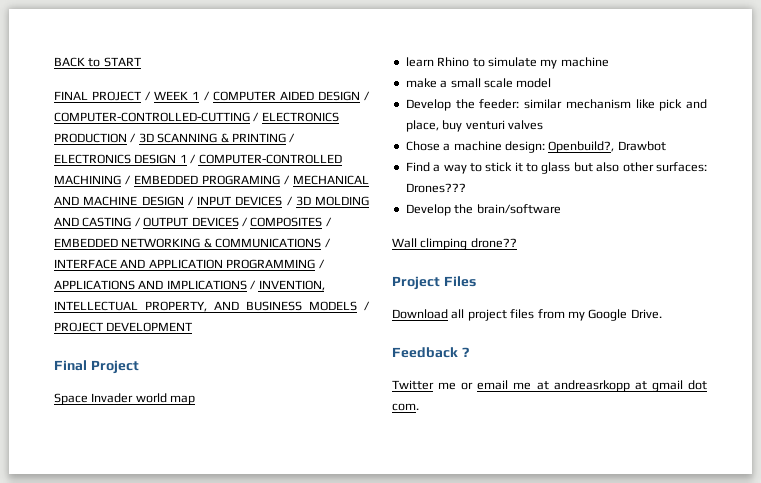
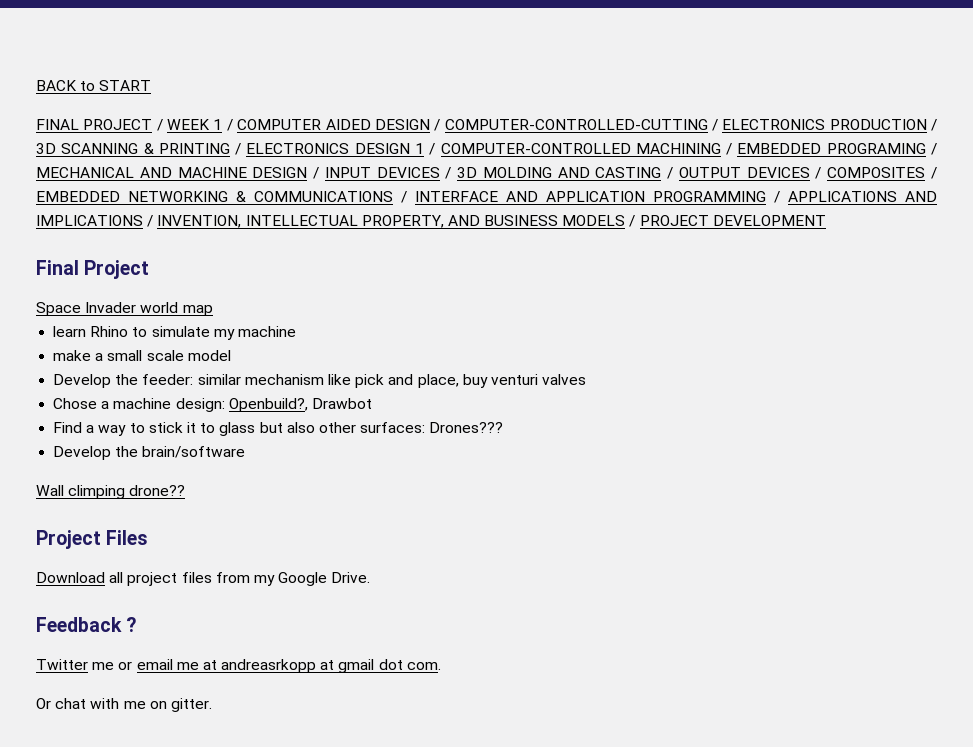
(419, 407) none -> [36,698,212,712] // Or chat with me on gitter.

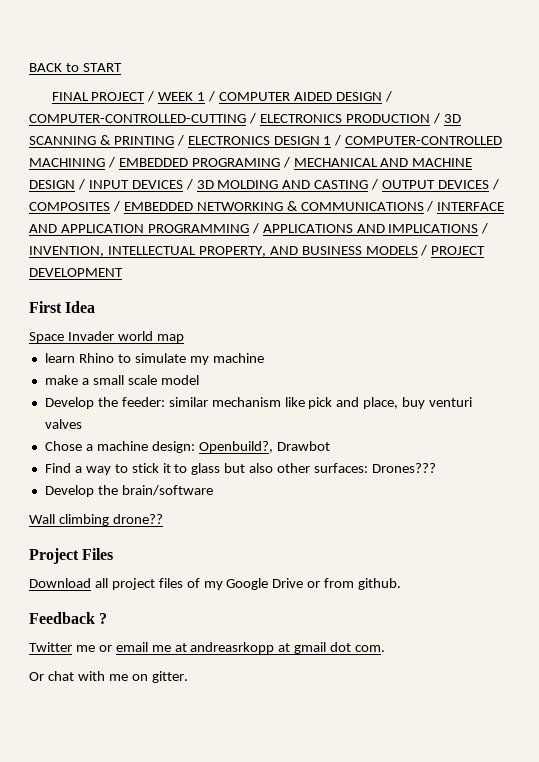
[36,260,150,279] Final Project -> [29,301,96,313] First Idea
[68,485,126,499] climping -> [58,514,109,526] climbing
[215,572,250,583] from -> [186,578,200,588] of
[331,572,371,583] Drive. -> [272,578,402,590] Drive or from github.

